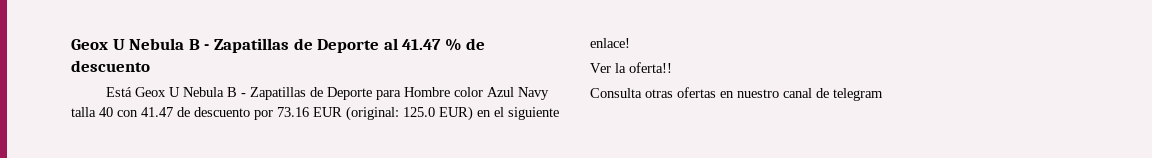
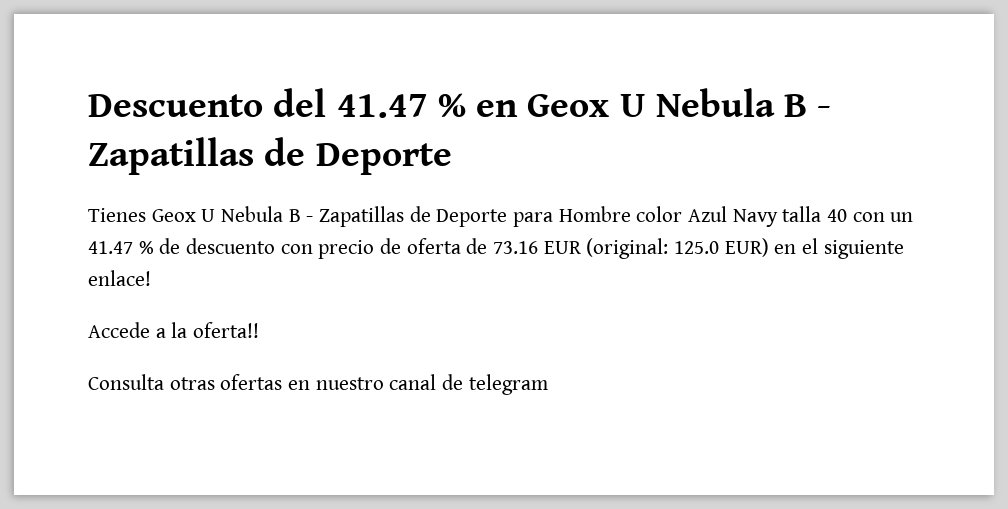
[71,38,486,53] [71,60,150,72] [106,87,133,97] Geox U Nebula B - Zapatillas de Deporte al 41.47 % de descuento // Está -> [88,88,832,118] [88,137,452,175] [88,208,146,222] Descuento del 41.47 % en Geox U Nebula B - Zapatillas de Deporte // Tienes
[141,107,273,120] 41.47 de descuento por -> [890,212,914,222] [88,238,488,259] un 41.47 % de descuento con precio de oferta de
[590,63,611,73] Ver -> [88,322,166,338] Accede a

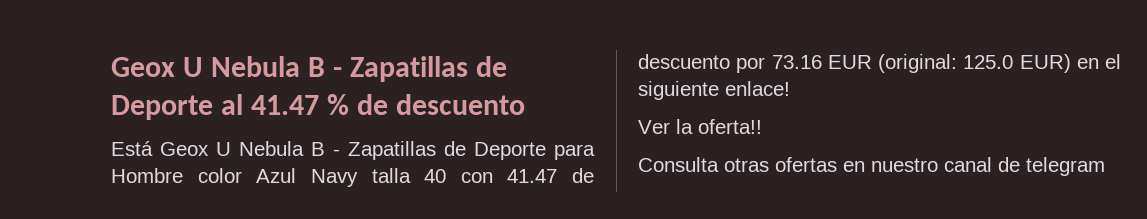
[88,88,832,118] [88,137,452,175] [88,208,146,222] Descuento del 41.47 % en Geox U Nebula B - Zapatillas de Deporte // Tienes -> [111,56,507,82] [111,94,525,120] [111,141,153,156] Geox U Nebula B - Zapatillas de Deporte al 41.47 % de descuento // Está
[890,212,914,222] [88,238,488,259] un 41.47 % de descuento con precio de oferta de -> [507,168,594,183] [638,54,766,73] 41.47 de descuento por
[88,322,166,338] Accede a -> [638,120,670,134] Ver

